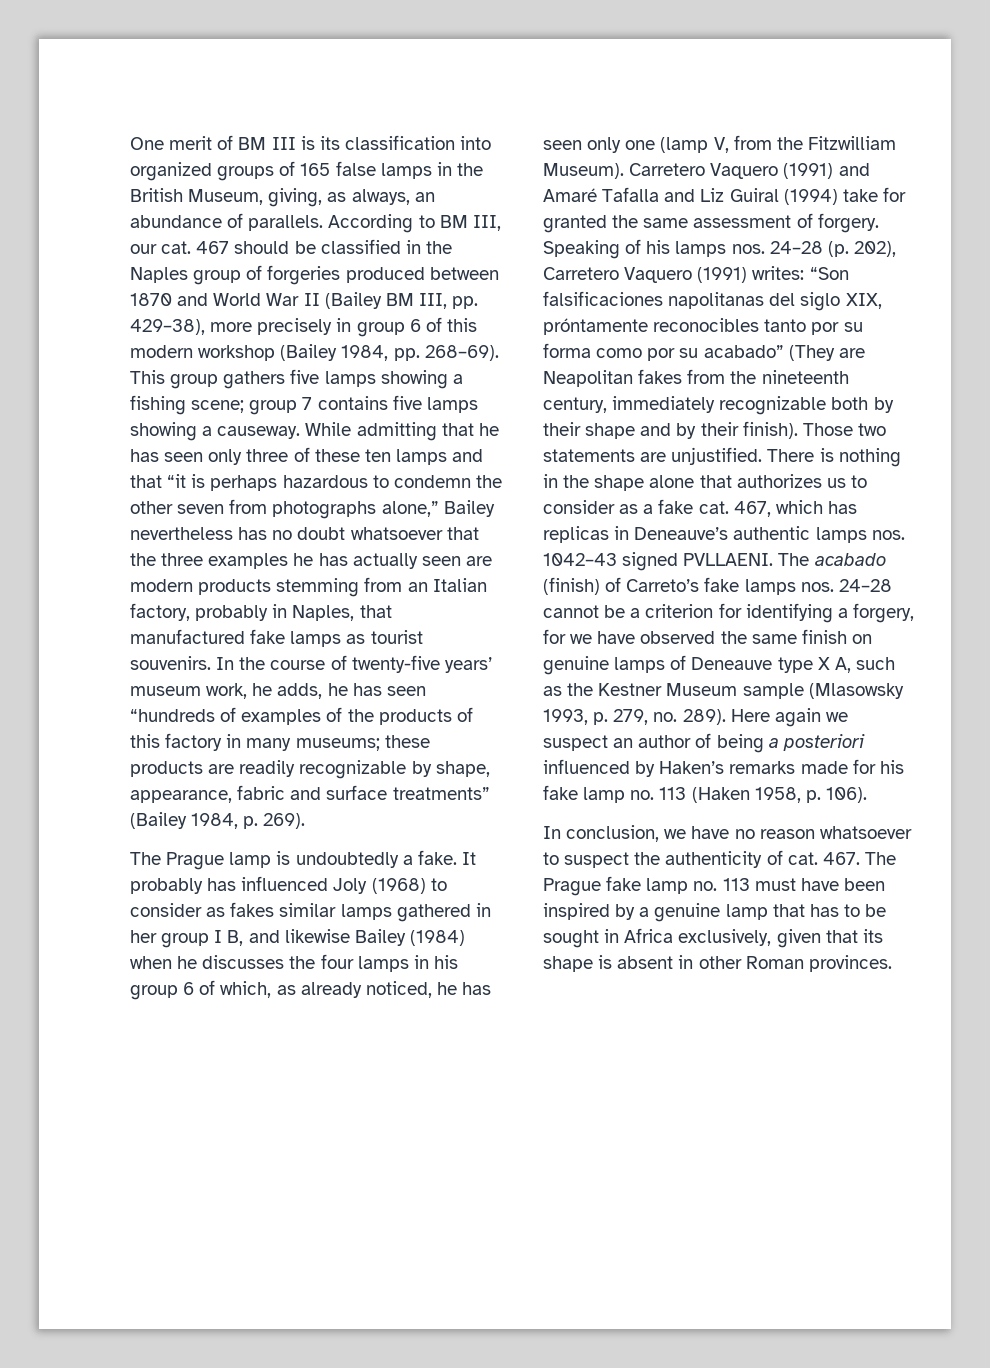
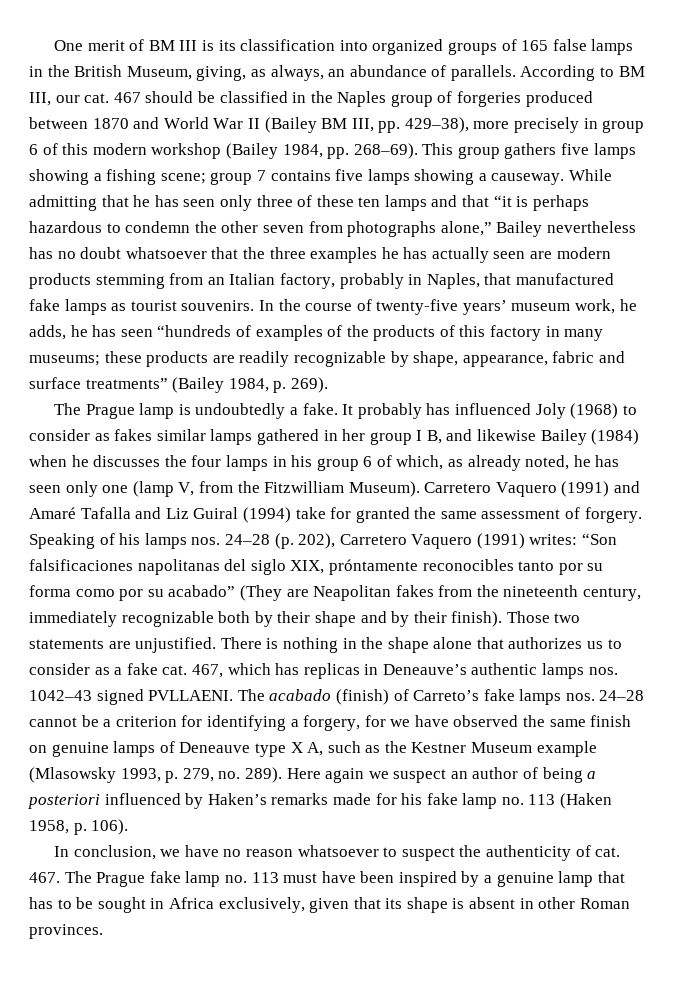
[365,981,432,998] noticed, -> [525,455,570,470] noted,
[742,683,804,699] sample -> [536,741,597,757] example

